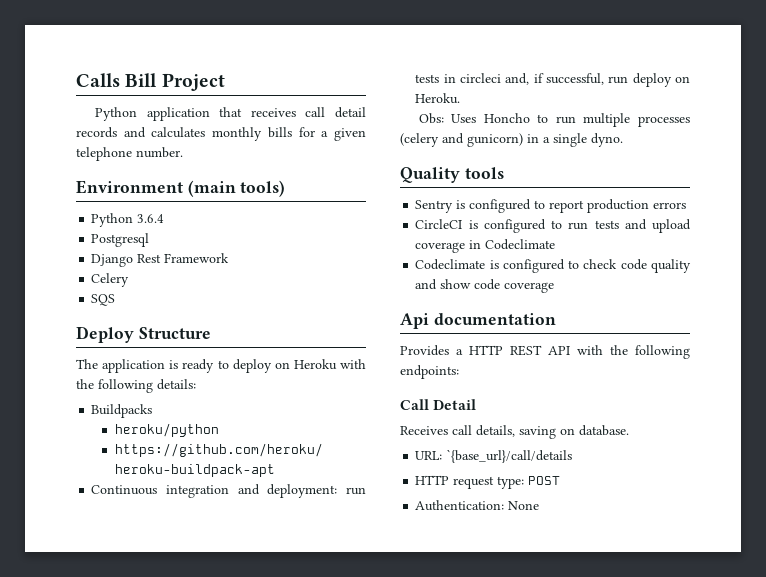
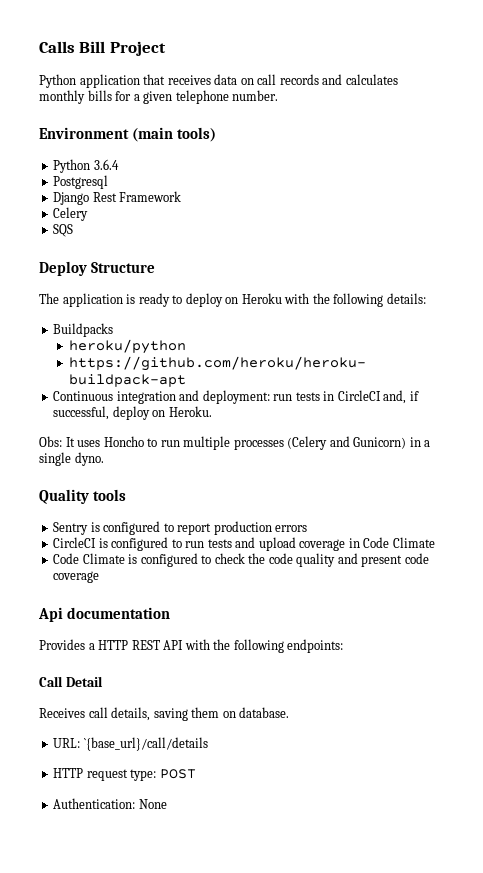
[305,107,367,118] call detail -> [214,74,277,85] data on call
[460,73,502,83] circleci -> [337,390,381,401] CircleCI
[608,76,629,84] run -> (110, 413) none
[451,114,477,123] Uses -> [65,437,101,447] It uses
[400,133,523,147] (celery and gunicorn) -> [287,436,407,450] (Celery and Gunicorn)
[485,239,556,250] [415,259,486,270] Codeclimate // Codeclimate -> [363,537,435,548] [53,553,125,564] Code Climate // Code Climate
(618, 264) none -> [248,553,266,564] the
[440,279,472,289] show -> [361,555,403,567] present
(556, 432) none -> [191,707,220,718] them

